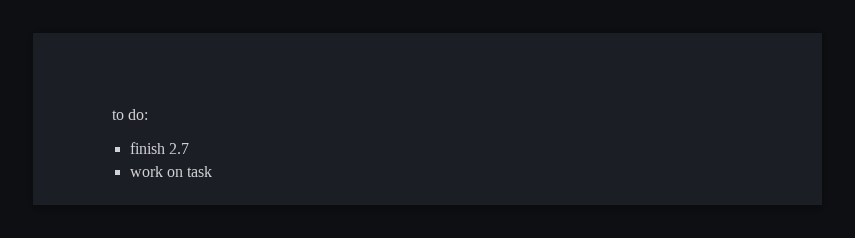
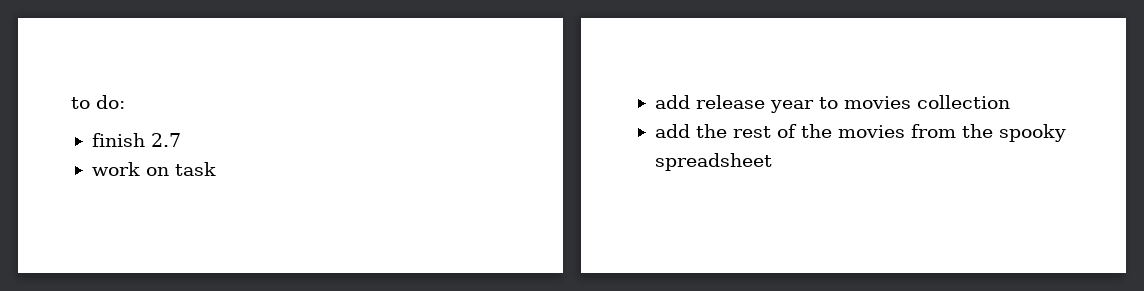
(213, 171) none -> [654,95,1010,113] [654,124,1066,142] [654,153,772,171] // add release year to movies collection // add the rest of the movies from the spooky spreadsheet

